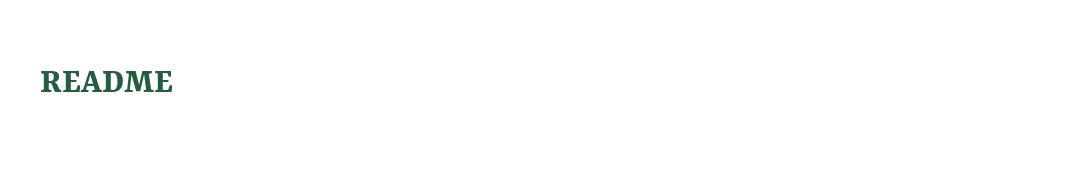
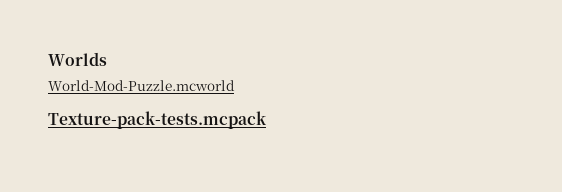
[40,71,173,92] README -> [48,52,107,66] [48,80,235,91] [48,111,267,129] Worlds // World-Mod-Puzzle.mcworld // Texture-pack-tests.mcpack

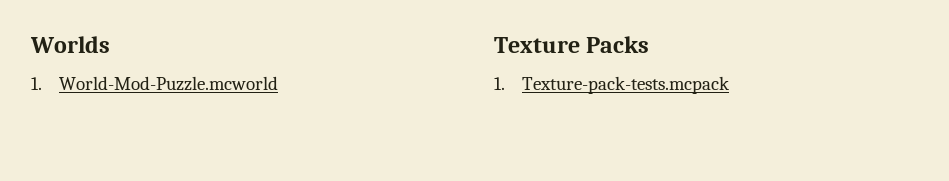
(107, 59) none -> [31,77,42,90] 1.
(235, 85) none -> [494,36,650,53] [494,77,505,90] Texture Packs // 1.

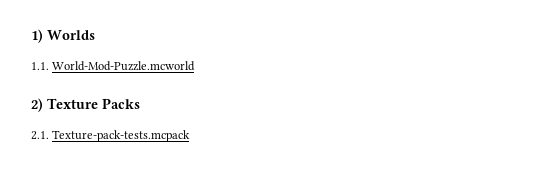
(30, 44) none -> [31,29,43,43] 1)
[31,77,42,90] 1. -> [31,62,49,70] 1.1.
(279, 83) none -> [31,98,43,112] 2)
[494,77,505,90] 1. -> [31,131,49,140] 2.1.

